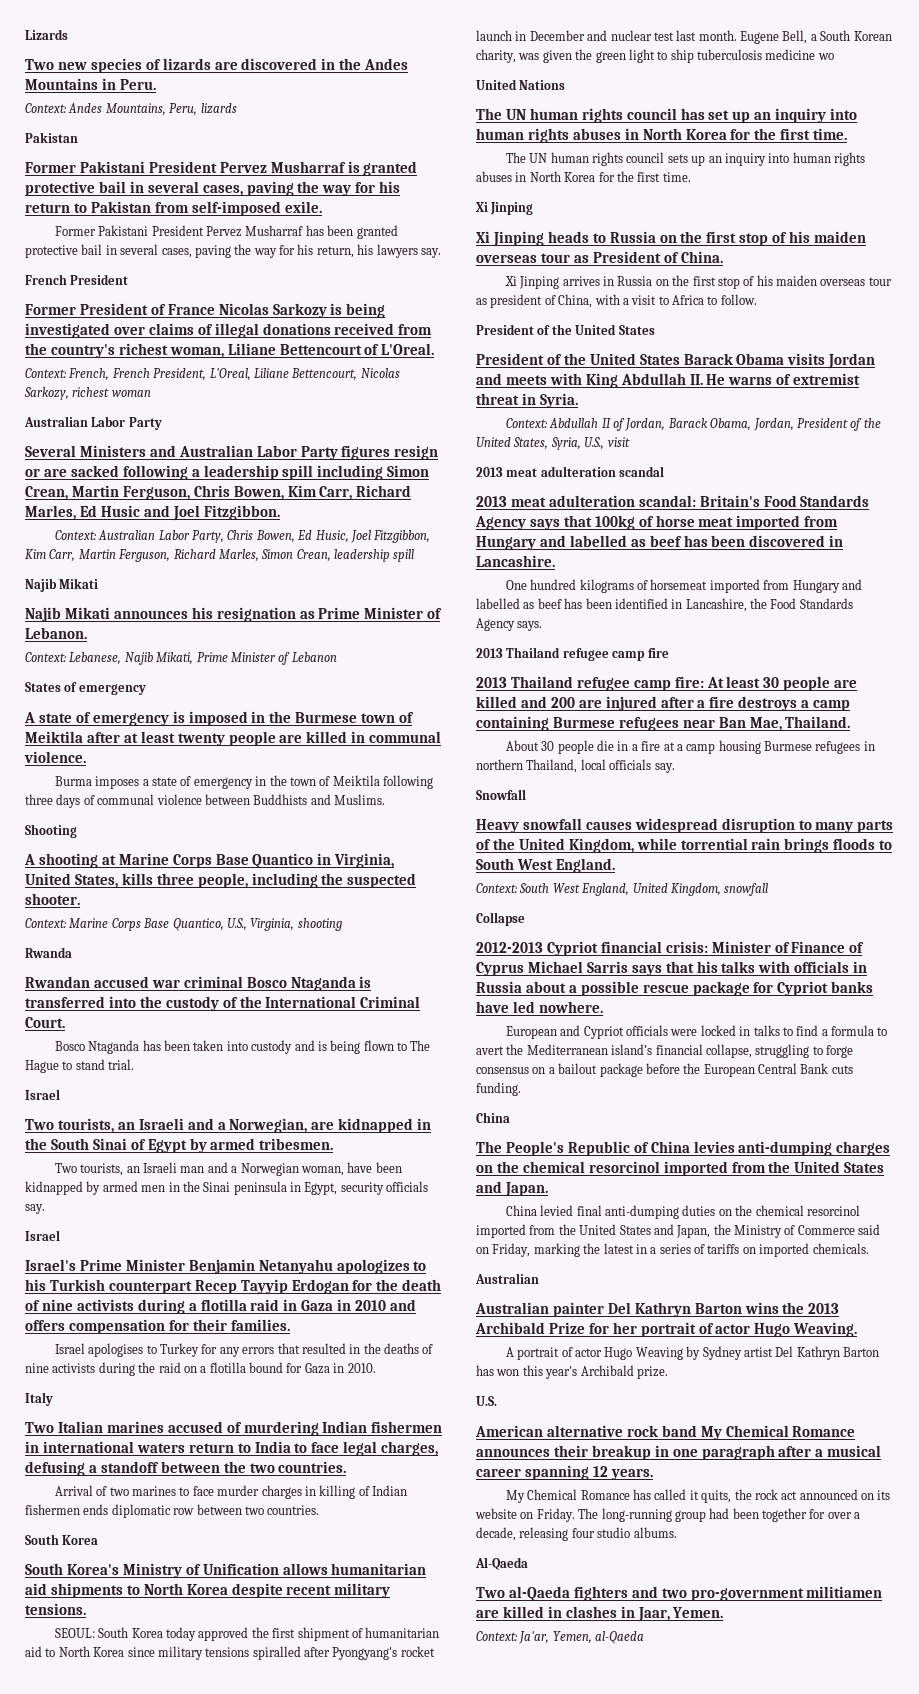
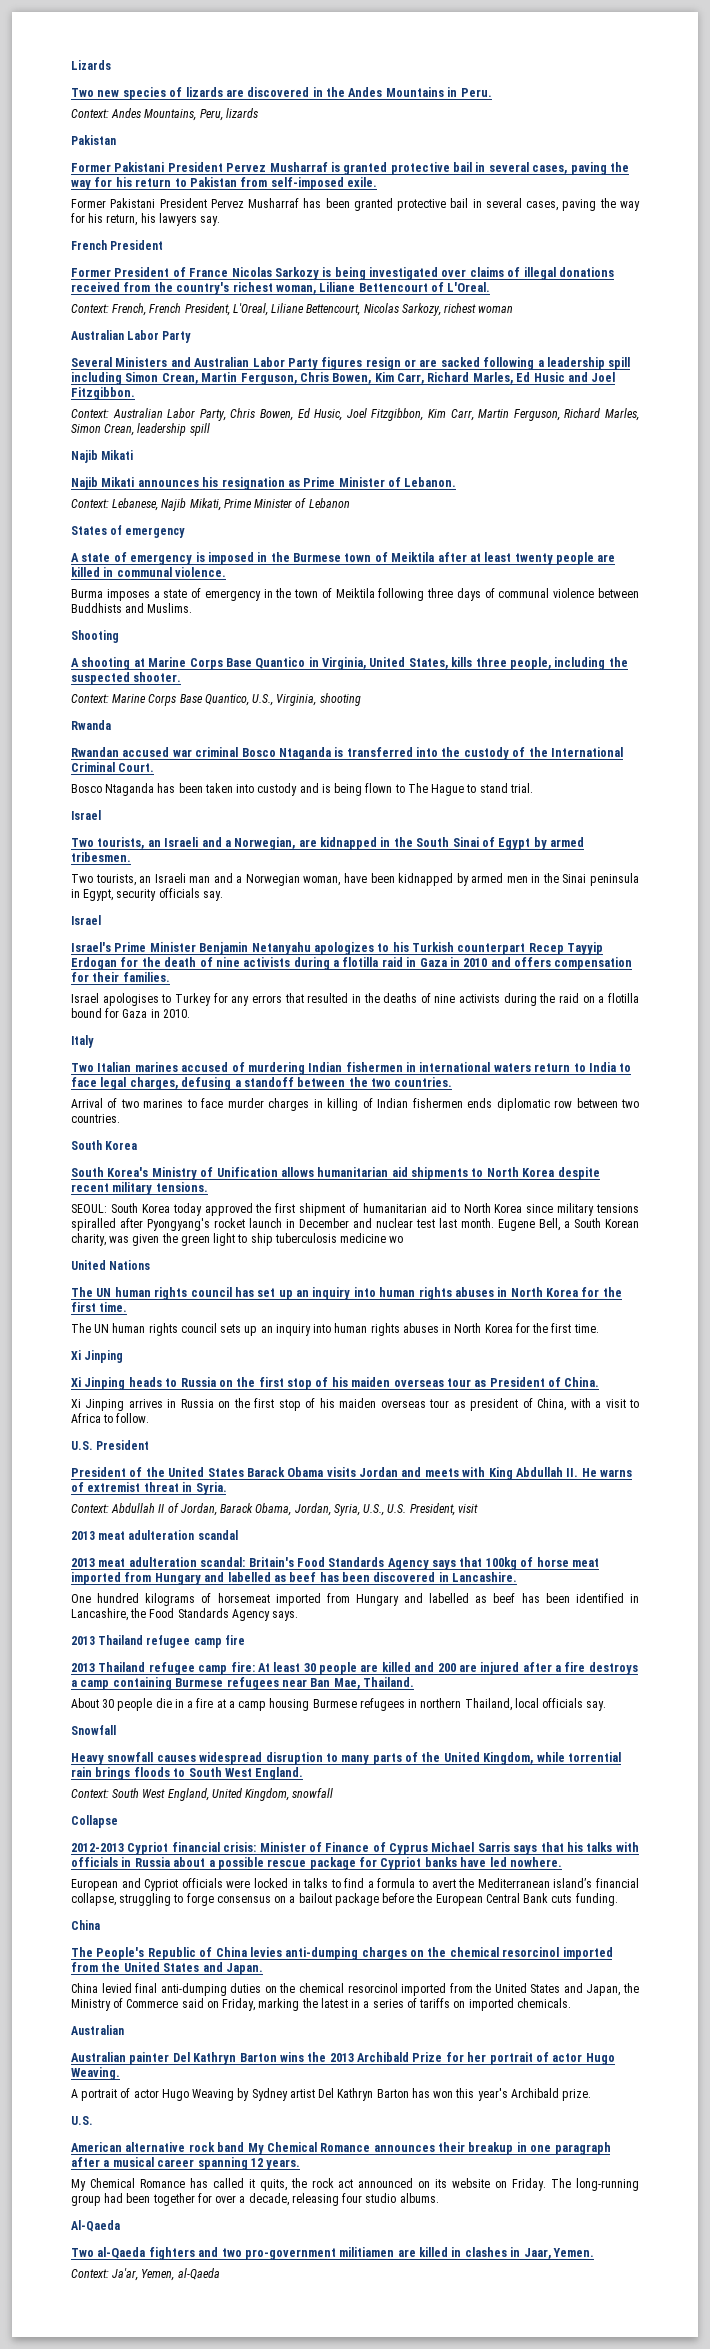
[476,324,655,335] President of the United States -> [71,1440,150,1450] U.S. President
[796,418,881,431] [476,437,605,450] President of the United States, Syria, U.S., -> [333,1503,455,1516] Syria, U.S., U.S. President,

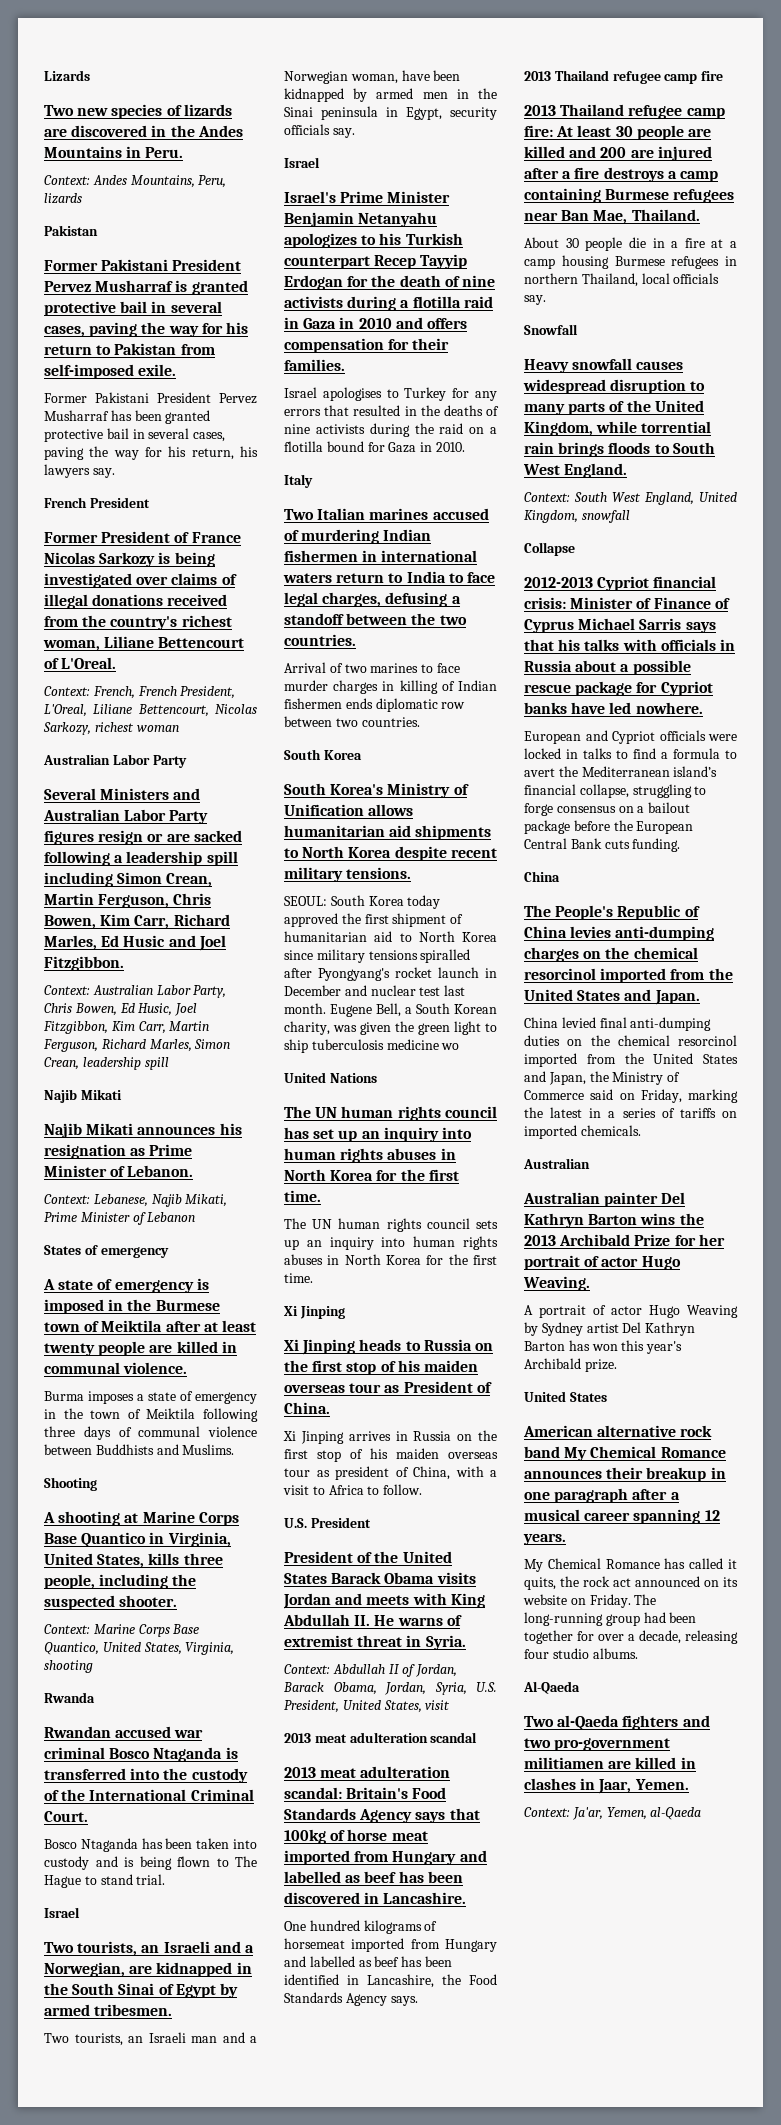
[252,694,274,706] U.S., -> [102,1642,182,1655] United States,
[363,1504,385,1516] U.S., -> (467, 1688) none
(455, 1509) none -> [342,1700,422,1713] United States,
[71,2116,93,2125] U.S. -> [524,1391,607,1402] United States

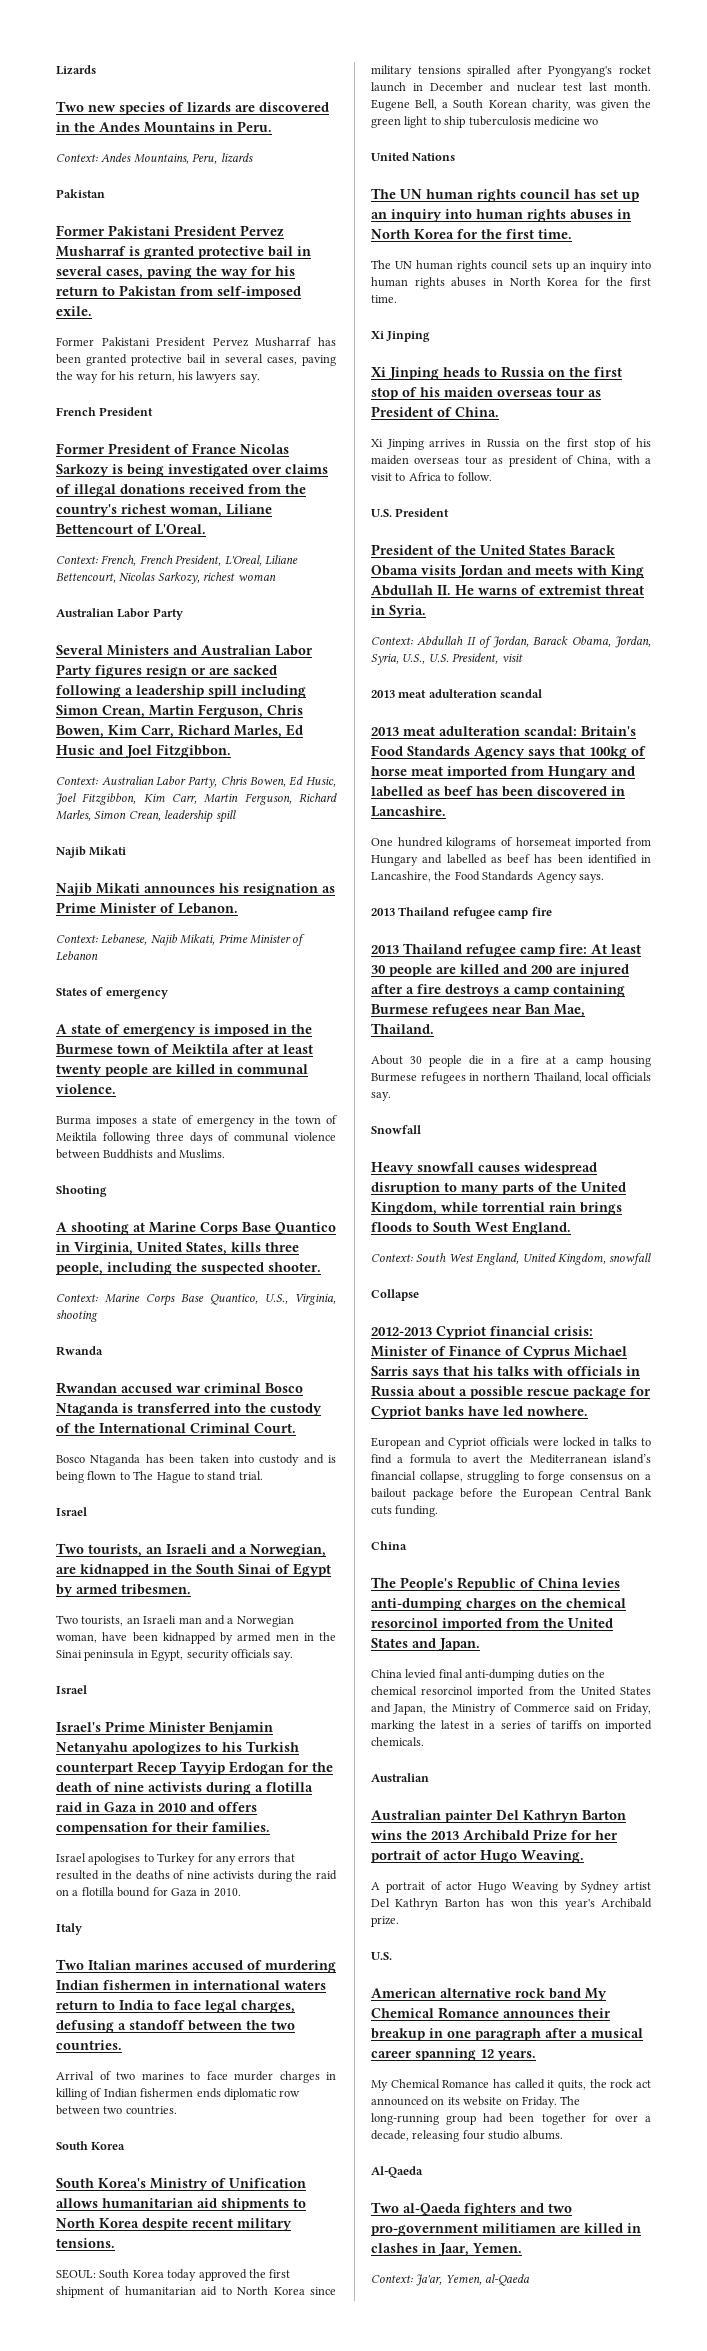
[102,1642,182,1655] United States, -> [265,1294,288,1304] U.S.,
(467, 1688) none -> [402,654,426,664] U.S.,
[342,1700,422,1713] United States, -> (499, 658) none
[524,1391,607,1402] United States -> [371,1952,392,1960] U.S.

